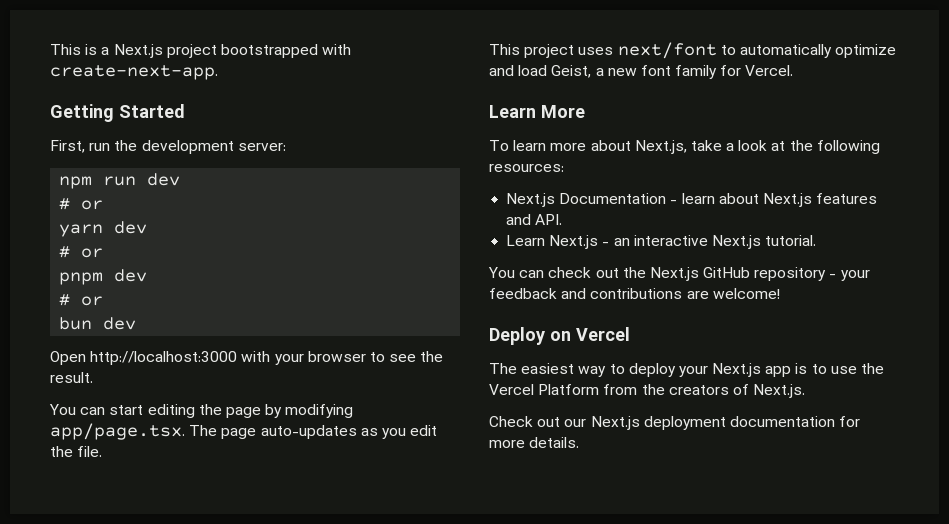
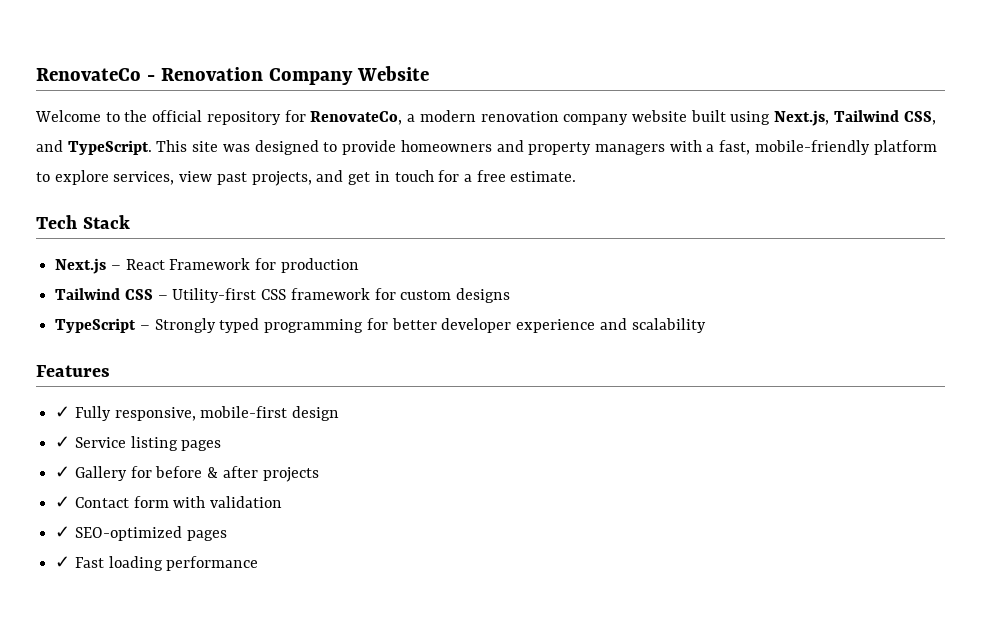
[50,44,352,58] [50,65,218,80] [50,104,185,122] [50,140,286,154] [59,173,181,189] [59,198,104,210] [59,221,148,237] [59,246,104,258] [59,269,148,285] [59,294,104,306] [59,317,137,330] [50,351,444,365] [50,372,93,383] [49,404,354,418] [50,423,438,440] [50,446,103,457] [489,42,897,59] [489,65,794,79] [489,105,585,118] [489,140,880,154] [489,164,564,172] [506,193,878,207] [506,214,563,225] [506,235,817,249] [488,267,870,281] [489,288,780,299] [489,327,630,345] [489,363,885,377] [489,384,806,398] [489,416,861,430] [489,437,580,448] This is a Next.js project bootstrapped with create-next-app. // Getting Started // First, run the development server: // npm run dev // # or // yarn dev // # or // pnpm dev // # or // bun dev // Open http://localhost:3000 with your browser to see the result. // You can start editing the page by modifying app/page.tsx. The page auto-updates as you edit the file. // This project uses next/font to automatically optimize and load Geist, a new font family for Vercel. // Learn More // To learn more about Next.js, take a look at the following resources: // Next.js Documentation - learn about Next.js features and API. // Learn Next.js - an interactive Next.js tutorial. // You can check out the Next.js GitHub repository - your feedback and contributions are welcome! // Deploy on Vercel // The easiest way to deploy your Next.js app is to use the Vercel Platform from the creators of Next.js. // Check out our Next.js deployment documentation for more details. -> [36,66,429,85] [35,110,936,126] [36,140,937,155] [36,170,577,186] [36,215,130,229] [55,258,359,274] [55,288,511,303] [55,318,706,333] [36,365,110,377] [55,406,340,421] [55,436,222,451] [55,466,319,482] [55,496,283,508] [55,526,227,541] [55,556,259,571] RenovateCo - Renovation Company Website // Welcome to the official repository for RenovateCo, a modern renovation company website built using Next.js, Tailwind CSS, and TypeScript. This site was designed to provide homeowners and property managers with a fast, mobile-friendly platform to explore services, view past projects, and get in touch for a free estimate. // Tech Stack // Next.js – React Framework for production // Tailwind CSS – Utility-first CSS framework for custom designs // TypeScript – Strongly typed programming for better developer experience and scalability // Features // ✓ Fully responsive, mobile-first design // ✓ Service listing pages // ✓ Gallery for before & after projects // ✓ Contact form with validation // ✓ SEO-optimized pages // ✓ Fast loading performance

